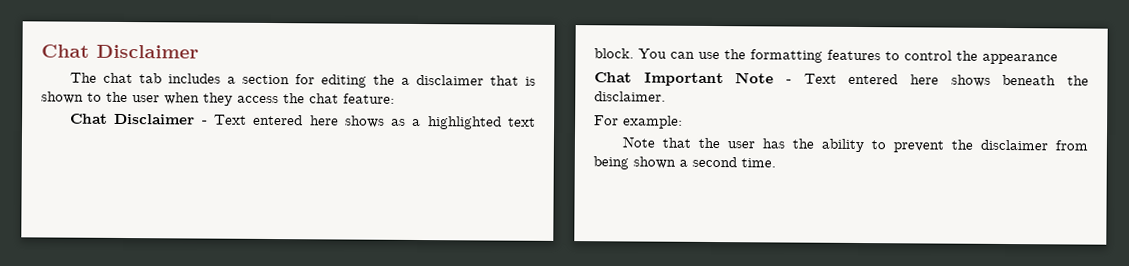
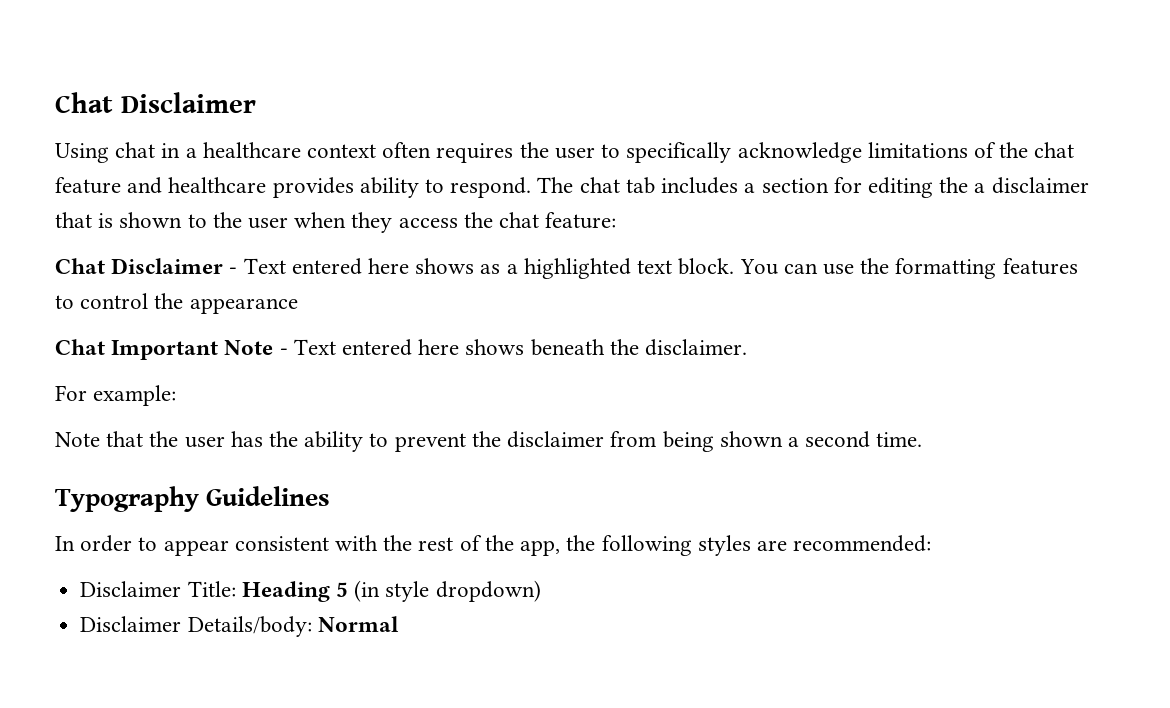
(199, 51) none -> [55,142,1075,163] [55,177,532,198] Using chat in a healthcare context often requires the user to specifically acknowledge limitations of the chat feature and healthcare provides ability to respond.
(776, 163) none -> [55,486,331,512] [55,535,932,556] [80,580,541,602] [80,616,399,637] // Typography Guidelines // In order to appear consistent with the rest of the app, the following styles are recommended: // Disclaimer Title: Heading 5 (in style dropdown) // Disclaimer Details/body: Normal

